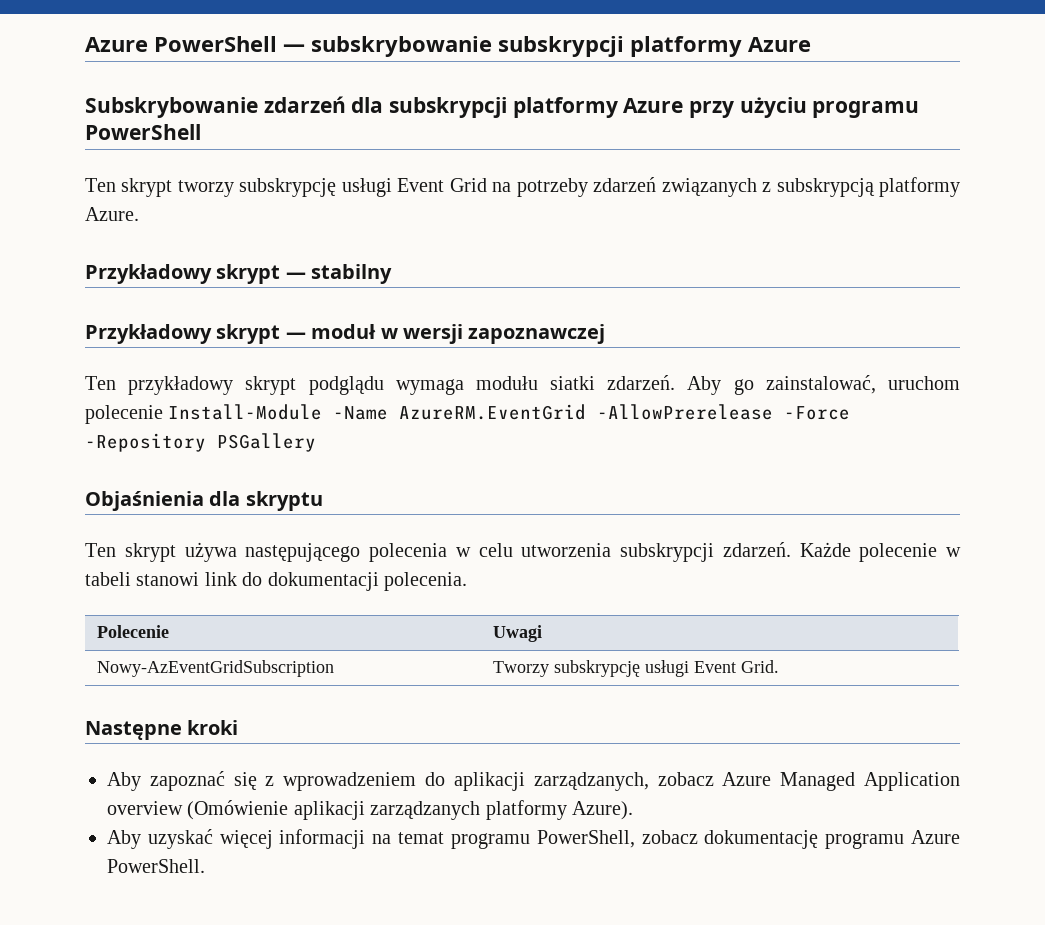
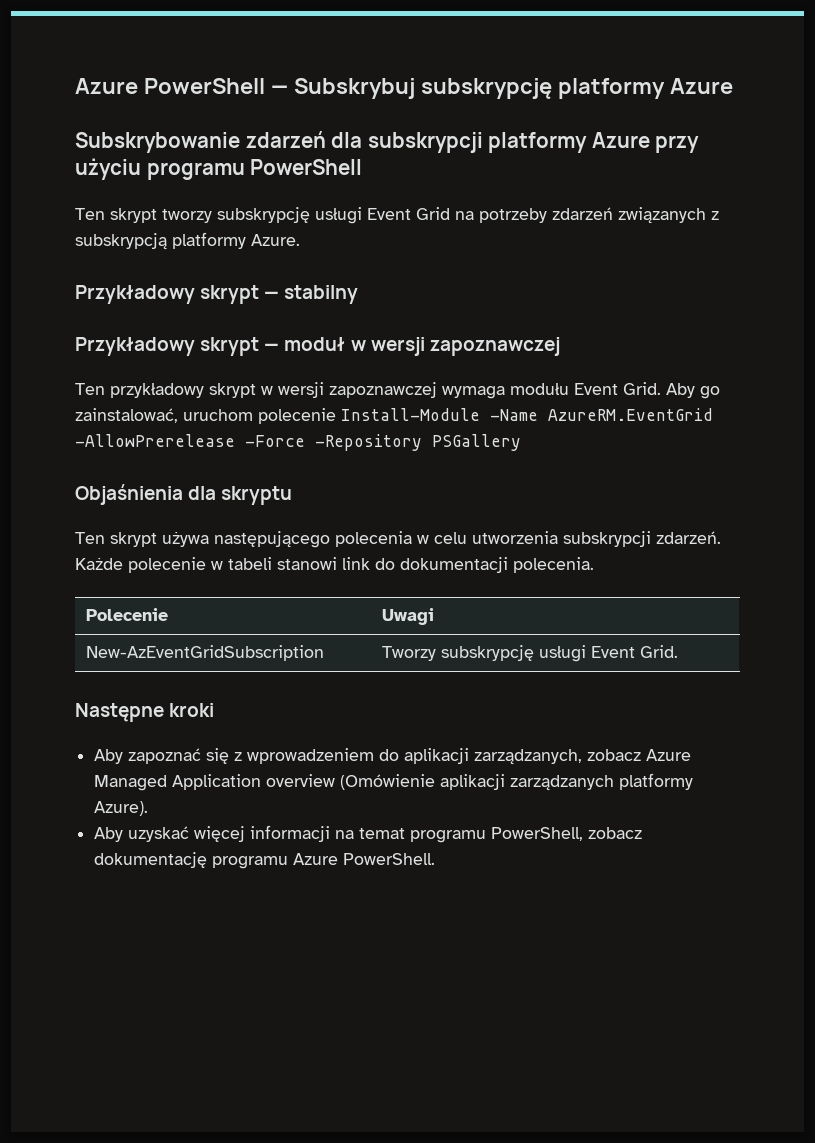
[311,36,624,57] subskrybowanie subskrypcji -> [293,78,552,100] Subskrybuj subskrypcję
[308,375,676,395] podglądu wymaga modułu siatki zdarzeń. -> [261,382,661,399] w wersji zapoznawczej wymaga modułu Event Grid.
[97,660,335,677] Nowy-AzEventGridSubscription -> [85,645,324,661] New-AzEventGridSubscription

